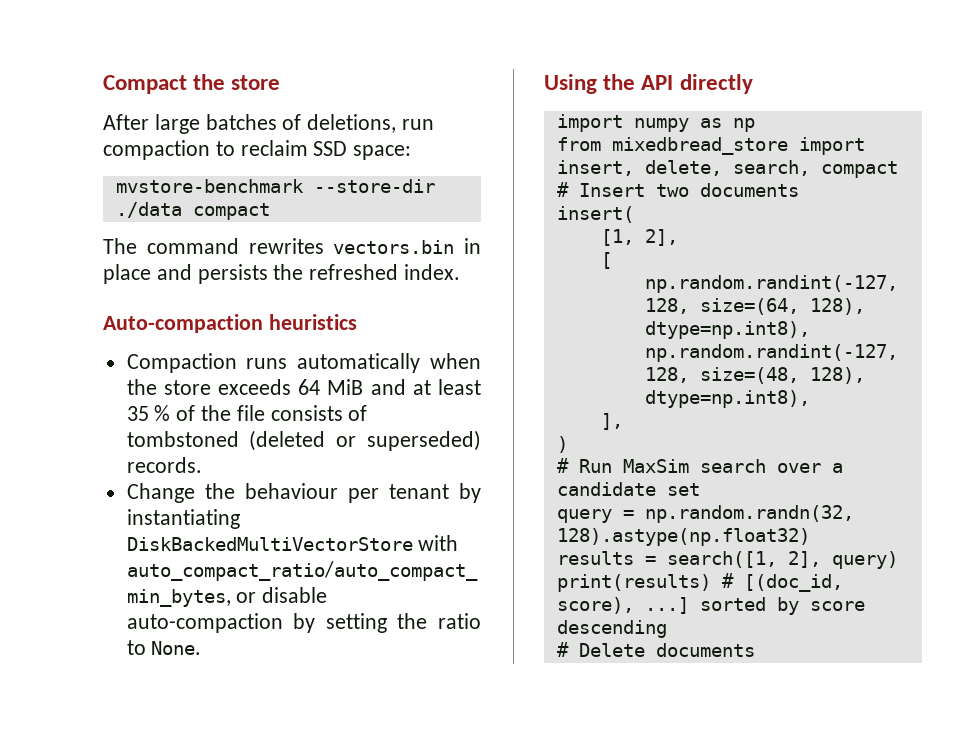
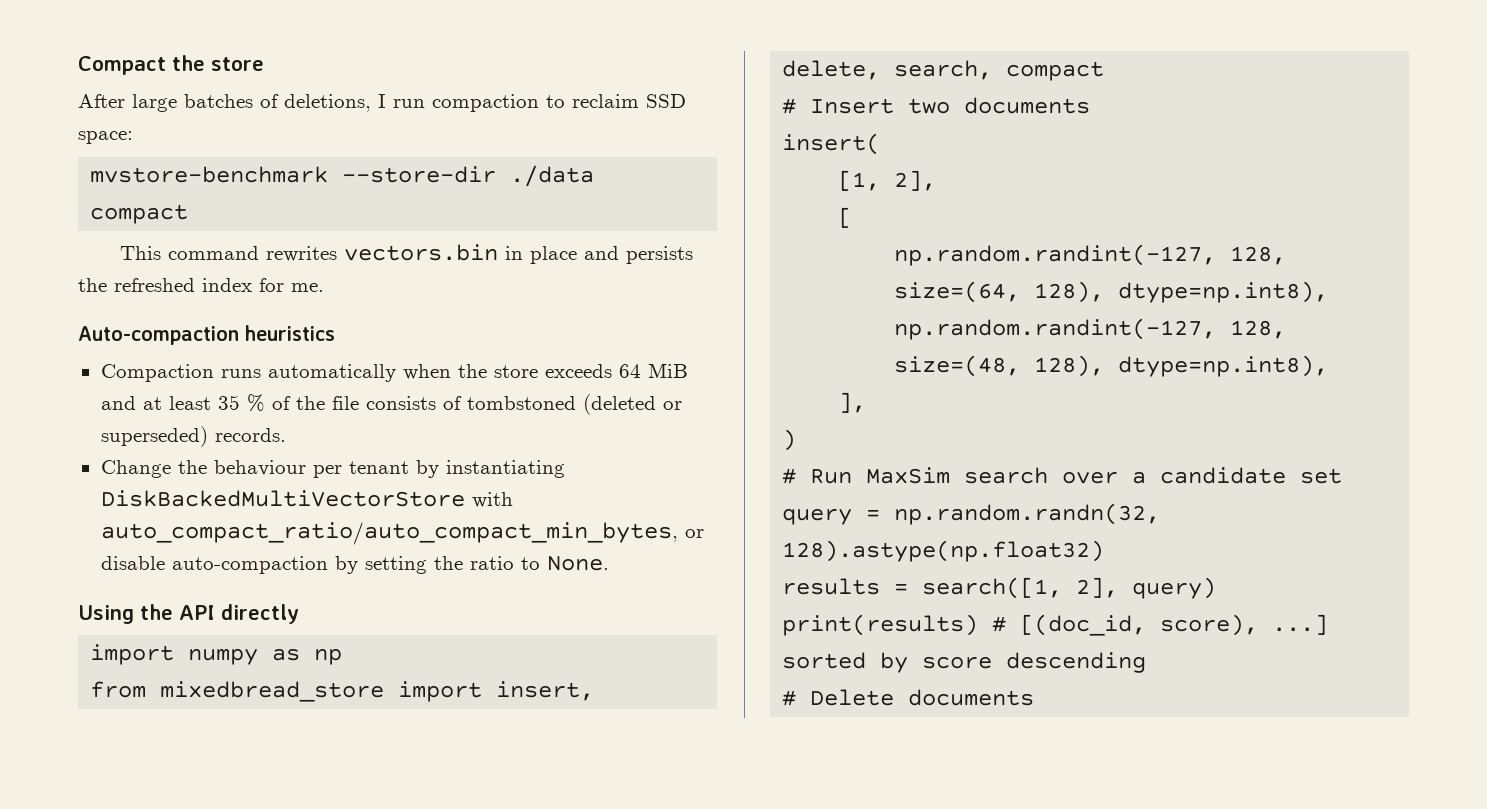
(397, 123) none -> [378,94,386,108] I
[103,238,137,254] The -> [120,246,162,260] This
[404,264,461,280] index. -> [202,278,324,292] index for me.

